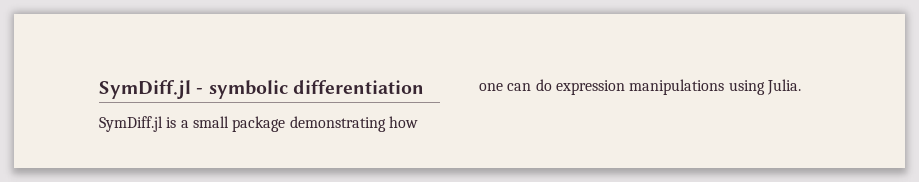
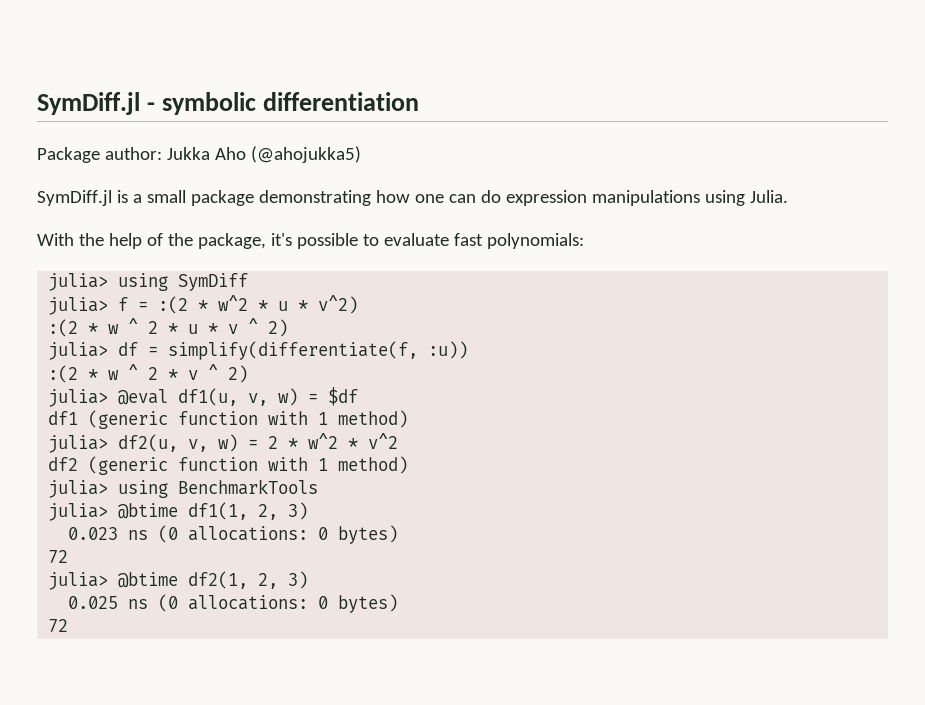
(424, 87) none -> [37,146,361,163] // Package author: Jukka Aho (@ahojukka5)
(801, 87) none -> [37,233,584,249] [48,273,249,291] [48,295,359,315] [48,318,289,337] [48,341,469,360] [48,364,249,383] [48,387,359,407] [48,410,409,429] [48,433,399,453] [48,456,409,475] [48,479,319,498] [48,502,309,521] [68,525,399,544] [48,550,69,563] [48,571,309,590] [68,594,399,613] [48,619,69,632] // With the help of the package, it's possible to evaluate fast polynomials: // julia> using SymDiff // julia> f = :(2 * w^2 * u * v^2) // :(2 * w ^ 2 * u * v ^ 2) // julia> df = simplify(differentiate(f, :u)) // :(2 * w ^ 2 * v ^ 2) // julia> @eval df1(u, v, w) = $df // df1 (generic function with 1 method) // julia> df2(u, v, w) = 2 * w^2 * v^2 // df2 (generic function with 1 method) // julia> using BenchmarkTools // julia> @btime df1(1, 2, 3) // 0.023 ns (0 allocations: 0 bytes) // 72 // julia> @btime df2(1, 2, 3) // 0.025 ns (0 allocations: 0 bytes) // 72

